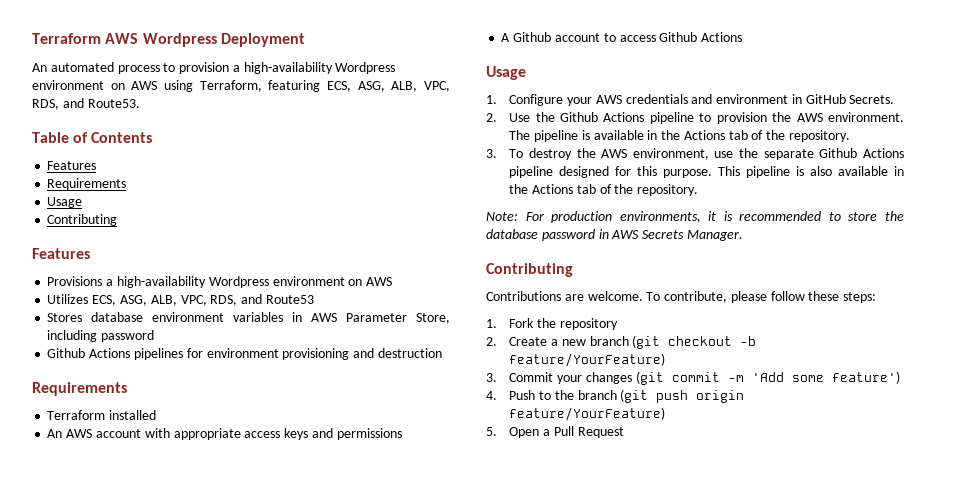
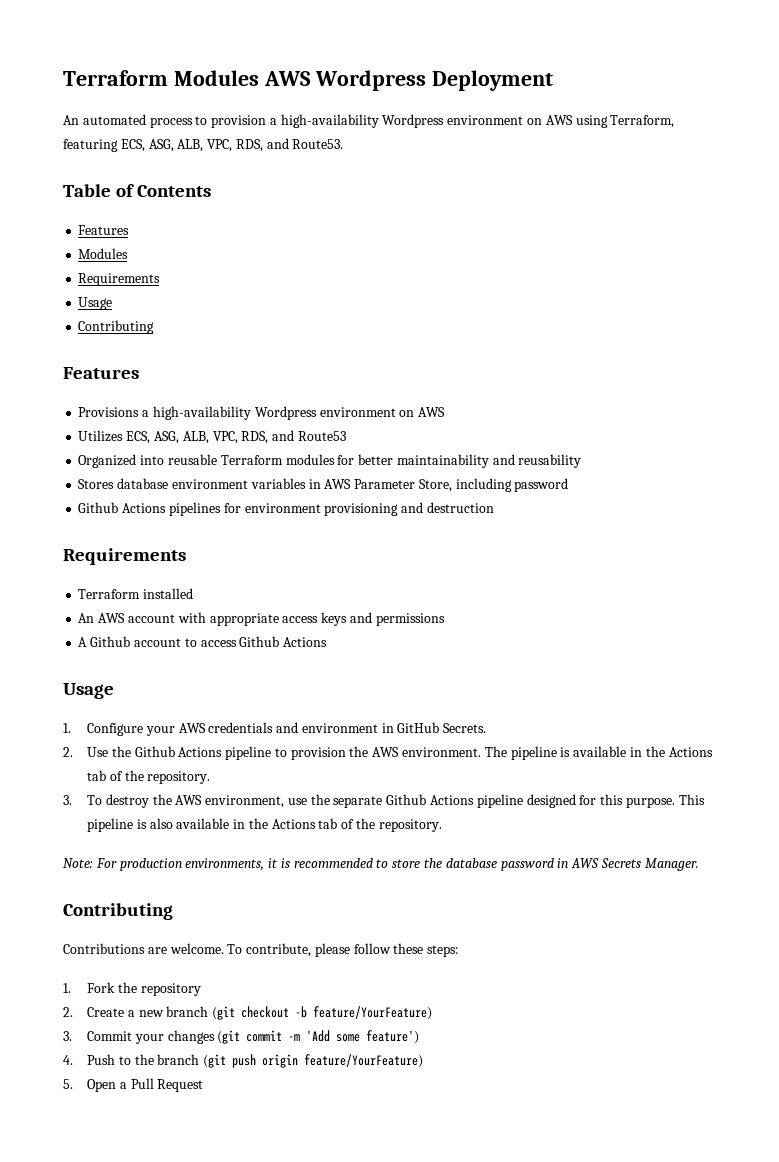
[32,33,101,44] Terraform -> [63,70,259,86] Terraform Modules
(97, 165) none -> [78,248,129,259] // Modules
(314, 299) none -> [78,454,582,468] // Organized into reusable Terraform modules for better maintainability and reusability

